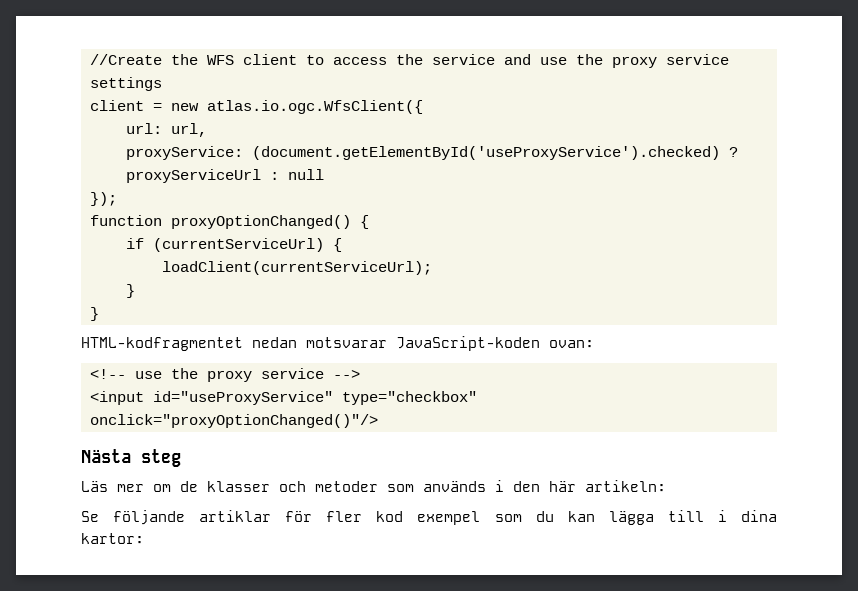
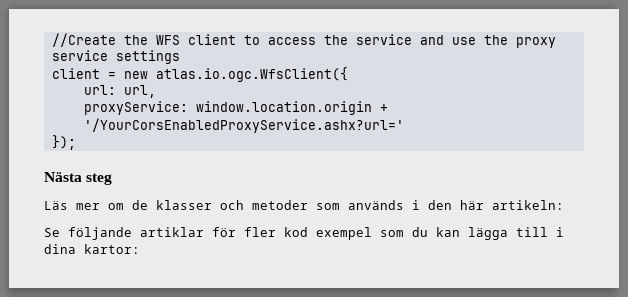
[251,146,738,160] [125,169,324,183] [89,192,117,206] [89,215,369,229] [125,238,342,252] [161,261,432,275] [125,284,135,298] [89,307,99,321] [81,336,594,351] [89,368,360,382] [89,391,477,405] [89,414,378,428] (document.getElementById('useProxyService').checked) ? proxyServiceUrl : null // }); // function proxyOptionChanged() { // if (currentServiceUrl) { // loadClient(currentServiceUrl); // } // } // HTML-kodfragmentet nedan motsvarar JavaScript-koden ovan: // <!-- use the proxy service --> // <input id="useProxyService" type="checkbox" onclick="proxyOptionChanged()"/> -> [195,101,388,115] [83,118,404,133] [51,135,76,150] window.location.origin + '/YourCorsEnabledProxyService.ashx?url=' // });

